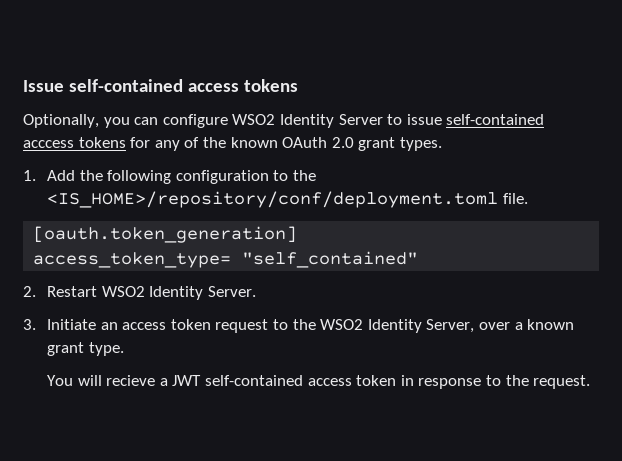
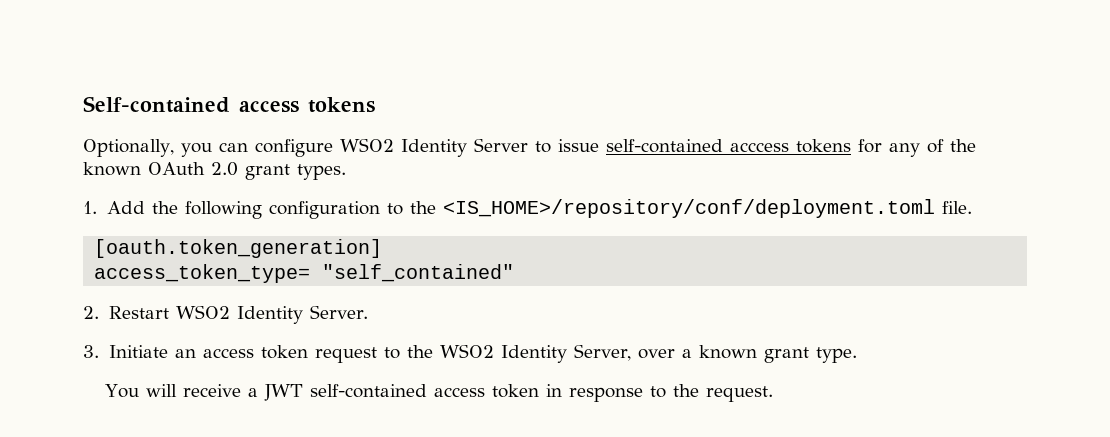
[23,79,184,92] Issue self-contained -> [83,96,230,113] Self-contained
[106,375,156,386] recieve -> [183,384,242,397] receive

